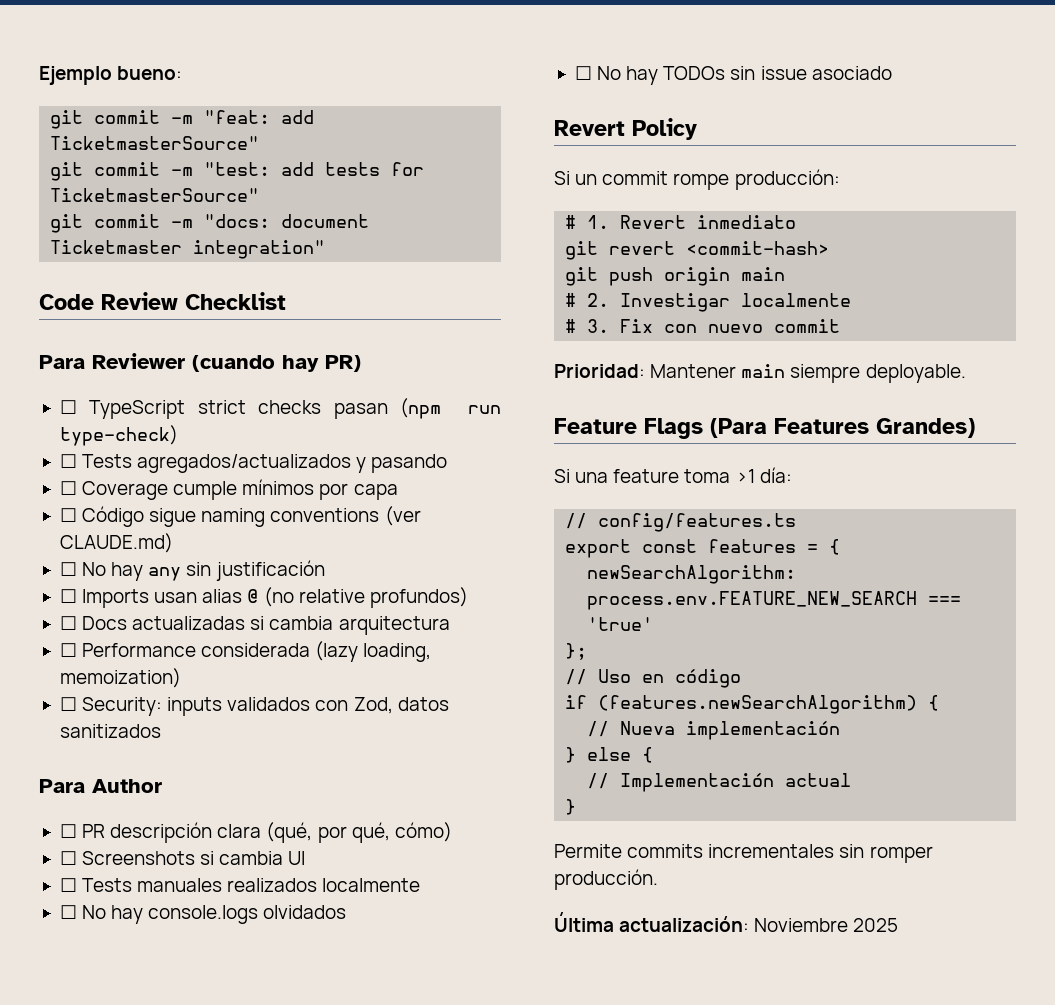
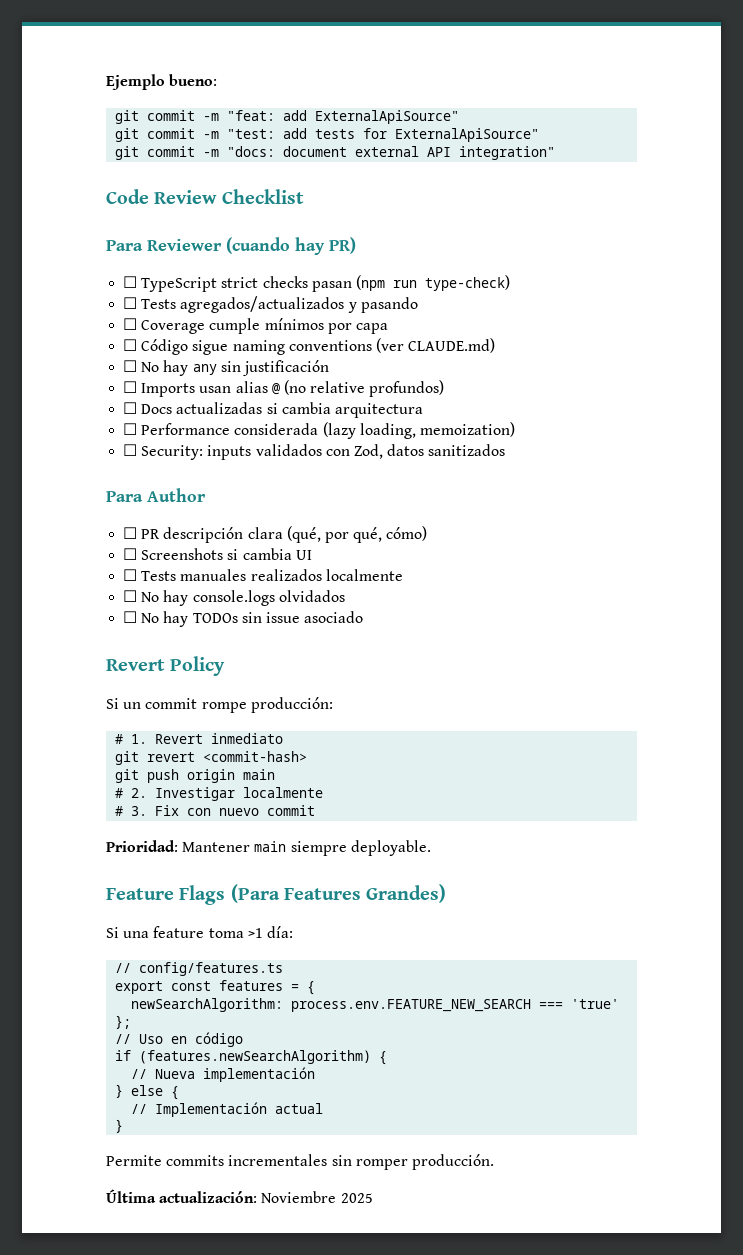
[50,136,260,150] TicketmasterSource" -> [315,110,460,124] ExternalApiSource"
[50,188,260,202] TicketmasterSource" -> [395,128,540,142] ExternalApiSource"
[50,240,183,254] Ticketmaster -> [355,146,452,157] external API

